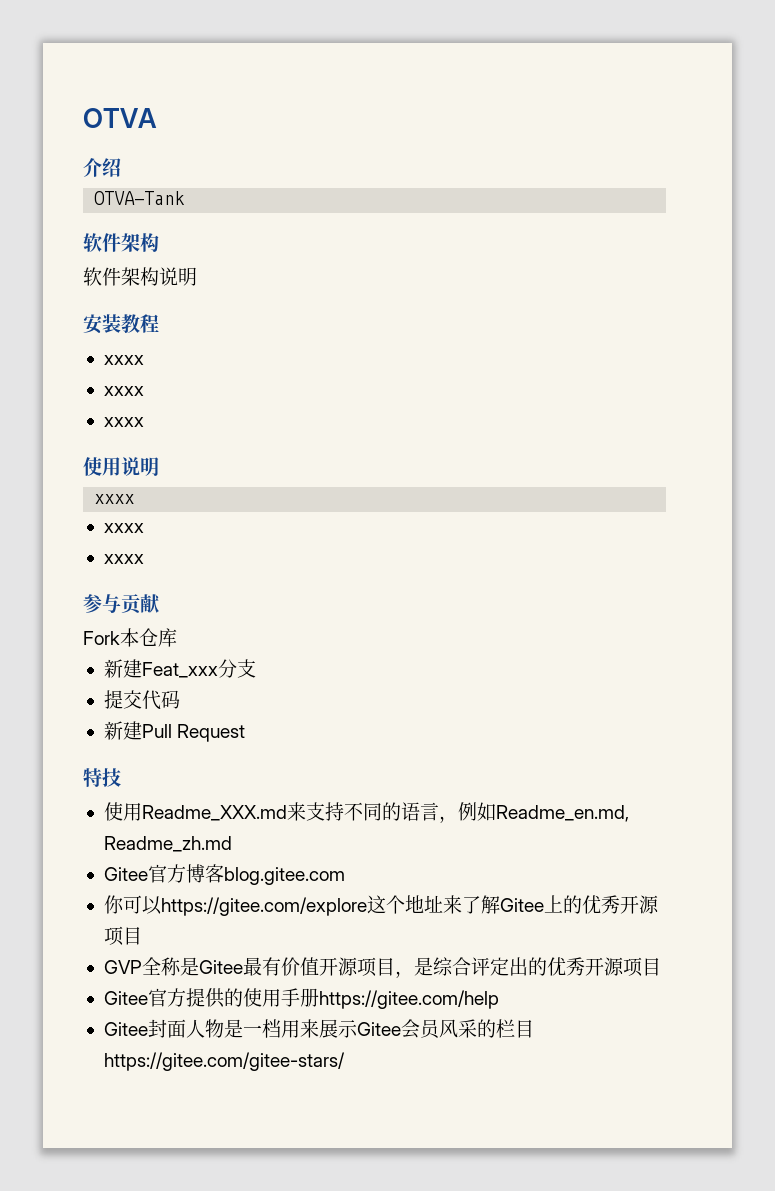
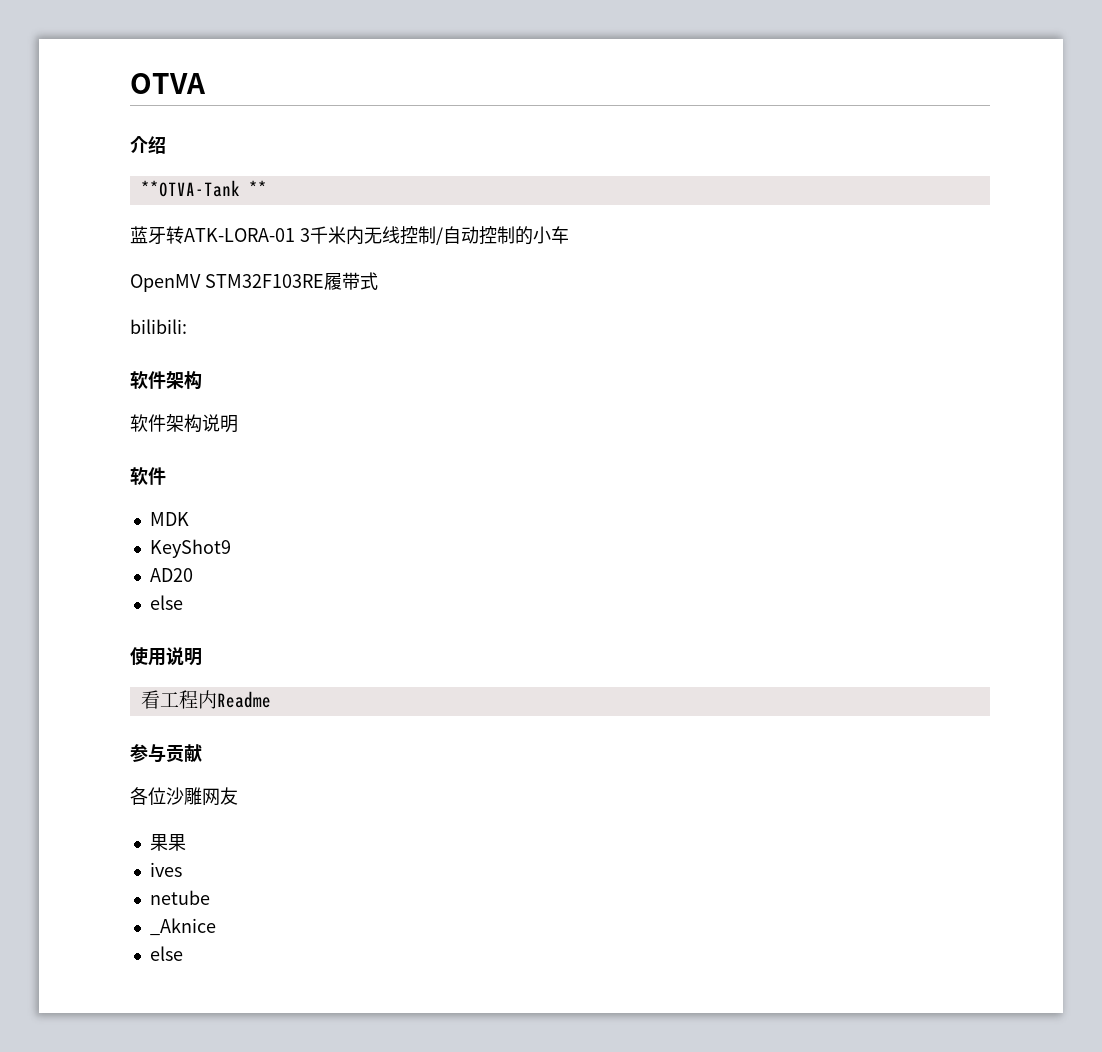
[94,191,186,205] OTVA-Tank -> [140,180,267,197] [130,226,569,245] [130,272,378,292] [130,319,187,334] **OTVA-Tank ** // 蓝牙转ATK-LORA-01 3千米内无线控制/自动控制的小车 // OpenMV STM32F103RE履带式 // bilibili:
[83,314,159,334] [103,355,144,365] [103,386,144,396] [103,417,144,427] 安装教程 // xxxx // xxxx // xxxx -> [130,467,166,485] [149,512,189,526] [149,539,231,558] [149,568,193,582] [149,595,183,610] 软件 // MDK // KeyShot9 // AD20 // else
[94,494,135,504] [103,523,144,533] [103,554,144,564] xxxx // xxxx // xxxx -> [140,690,271,709] 看工程内Readme
[83,628,177,647] [103,659,256,678] [103,690,180,710] [103,721,246,742] [83,768,121,787] [103,802,629,823] [103,836,232,852] [103,864,345,885] [103,895,659,916] [103,926,142,946] [103,957,661,978] [103,988,499,1009] [103,1019,534,1039] [103,1052,345,1071] Fork本仓库 // 新建Feat_xxx分支 // 提交代码 // 新建Pull Request // 特技 // 使用Readme_XXX.md来支持不同的语言，例如Readme_en.md, Readme_zh.md // Gitee官方博客blog.gitee.com // 你可以https://gitee.com/explore这个地址来了解Gitee上的优秀开源项目 // GVP全称是Gitee最有价值开源项目，是综合评定出的优秀开源项目 // Gitee官方提供的使用手册https://gitee.com/help // Gitee封面人物是一档用来展示Gitee会员风采的栏目https://gitee.com/gitee-stars/ -> [130,787,238,806] [149,834,186,851] [149,862,182,877] [149,890,210,905] [149,918,216,936] [149,946,183,961] 各位沙雕网友 // 果果 // ives // netube // _Aknice // else

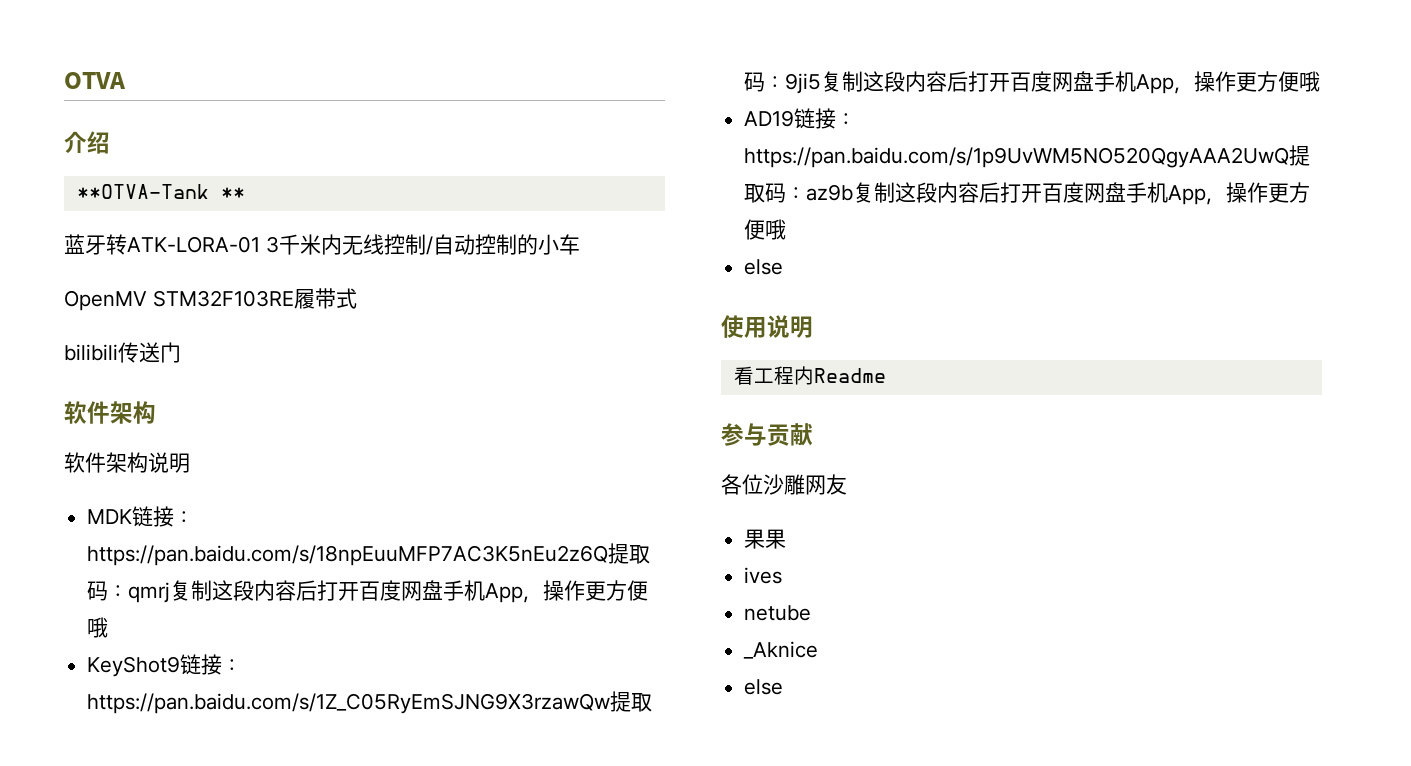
[130,319,187,334] bilibili: -> [64,342,181,363] bilibili传送门
[130,467,166,485] // 软件 -> (190, 463) none
[149,539,231,558] [149,568,193,582] // KeyShot9 // AD20 -> [132,506,195,527] [87,543,651,566] [87,580,649,603] [87,617,109,638] [87,654,243,677] [87,691,653,714] [744,71,1321,94] [744,108,857,129] [744,145,1311,168] [744,182,1311,205] [744,219,787,240] 链接：https://pan.baidu.com/s/18npEuuMFP7AC3K5nEu2z6Q提取码：qmrj复制这段内容后打开百度网盘手机App，操作更方便哦 // KeyShot9链接：https://pan.baidu.com/s/1Z_C05RyEmSJNG9X3rzawQw提取码：9ji5复制这段内容后打开百度网盘手机App，操作更方便哦 // AD19链接：https://pan.baidu.com/s/1p9UvWM5NO520QgyAAA2UwQ提取码：az9b复制这段内容后打开百度网盘手机App，操作更方便哦

